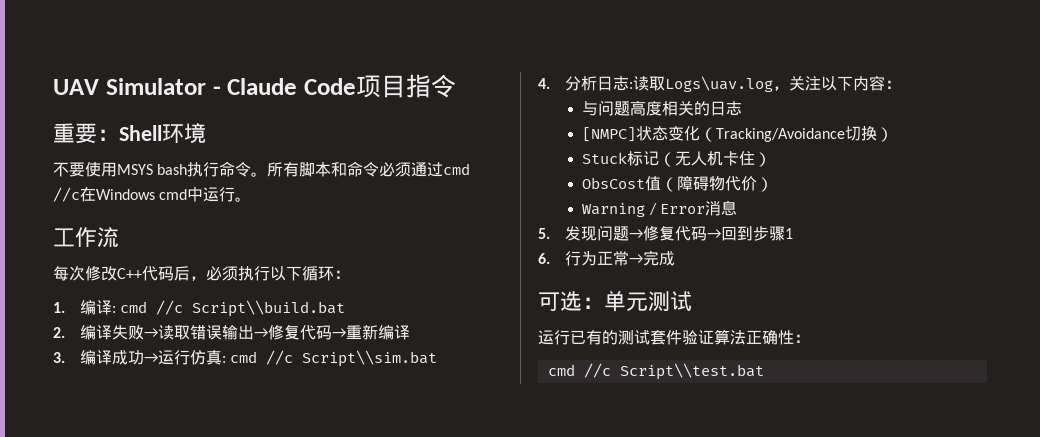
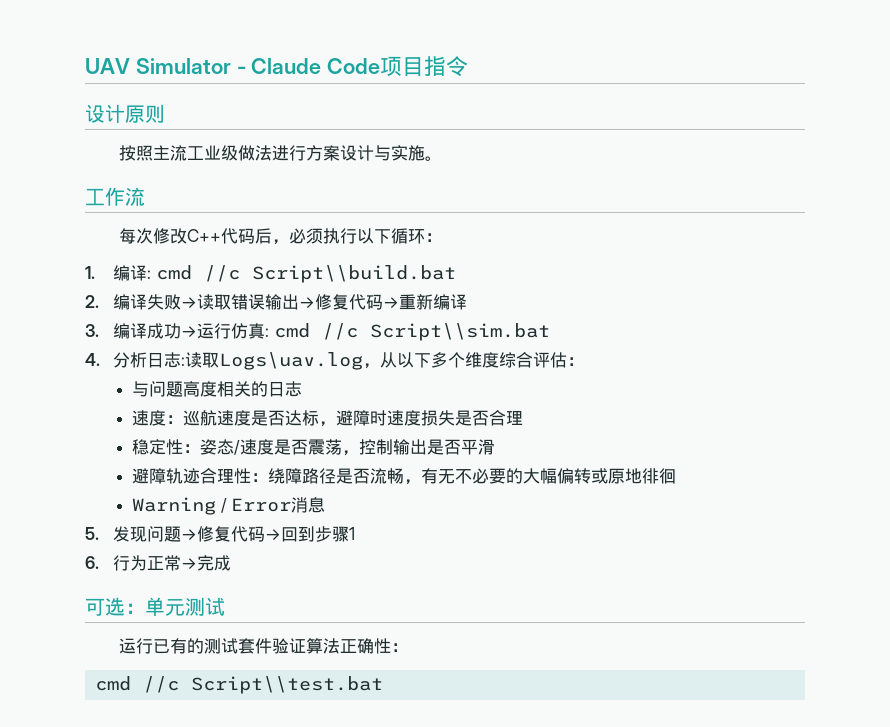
[53,123,206,144] [53,161,471,177] [53,187,236,202] 重要：Shell环境 // 不要使用MSYS bash执行命令。所有脚本和命令必须通过cmd //c在Windows cmd中运行 -> [85,104,165,123] [119,145,426,161] 设计原则 // 按照主流工业级做法进行方案设计与实施
[788,75,885,91] 关注以下内容 -> [380,352,568,368] 从以下多个维度综合评估
[582,126,894,142] [582,151,772,167] [582,175,774,192] [NMPC]状态变化（Tracking/Avoidance切换） // Stuck标记（无人机卡住） // ObsCost值（障碍物代价） -> [132,410,524,427] [132,439,496,456] [132,468,677,485] 速度：巡航速度是否达标，避障时速度损失是否合理 // 稳定性：姿态/速度是否震荡，控制输出是否平滑 // 避障轨迹合理性：绕障路径是否流畅，有无不必要的大幅偏转或原地徘徊

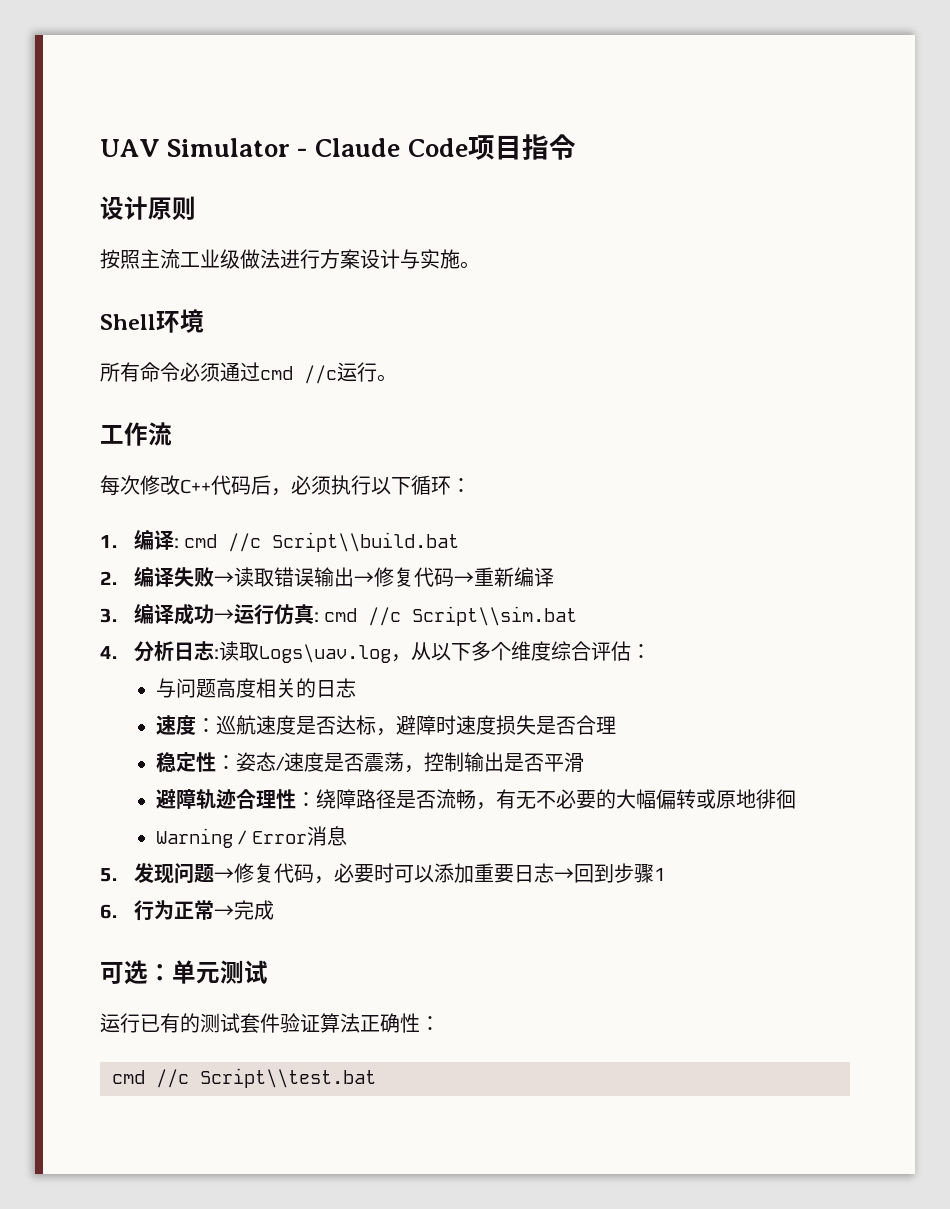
(443, 158) none -> [100,309,204,333] [100,362,397,384] // Shell环境 // 所有命令必须通过cmd //c运行。
(266, 534) none -> [313,863,554,884] ，必要时可以添加重要日志

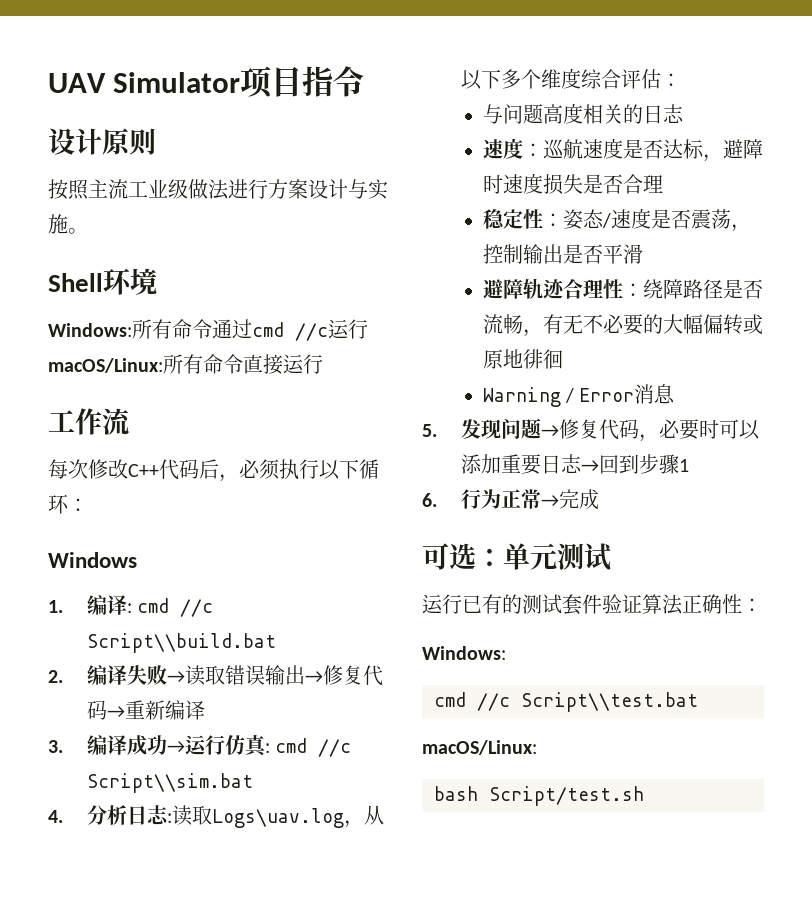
[297,138,468,157] - Claude Code -> (241, 82) none
[100,362,220,382] 所有命令必须 -> [48,319,212,339] Windows:所有命令
[377,374,397,382] 。 -> [48,354,323,375] macOS/Linux:所有命令直接运行
(471, 485) none -> [48,552,137,568] // Windows
(440, 1023) none -> [422,646,506,660] // Windows:
(376, 1078) none -> [422,740,537,755] [434,786,644,806] // macOS/Linux: // bash Script/test.sh

